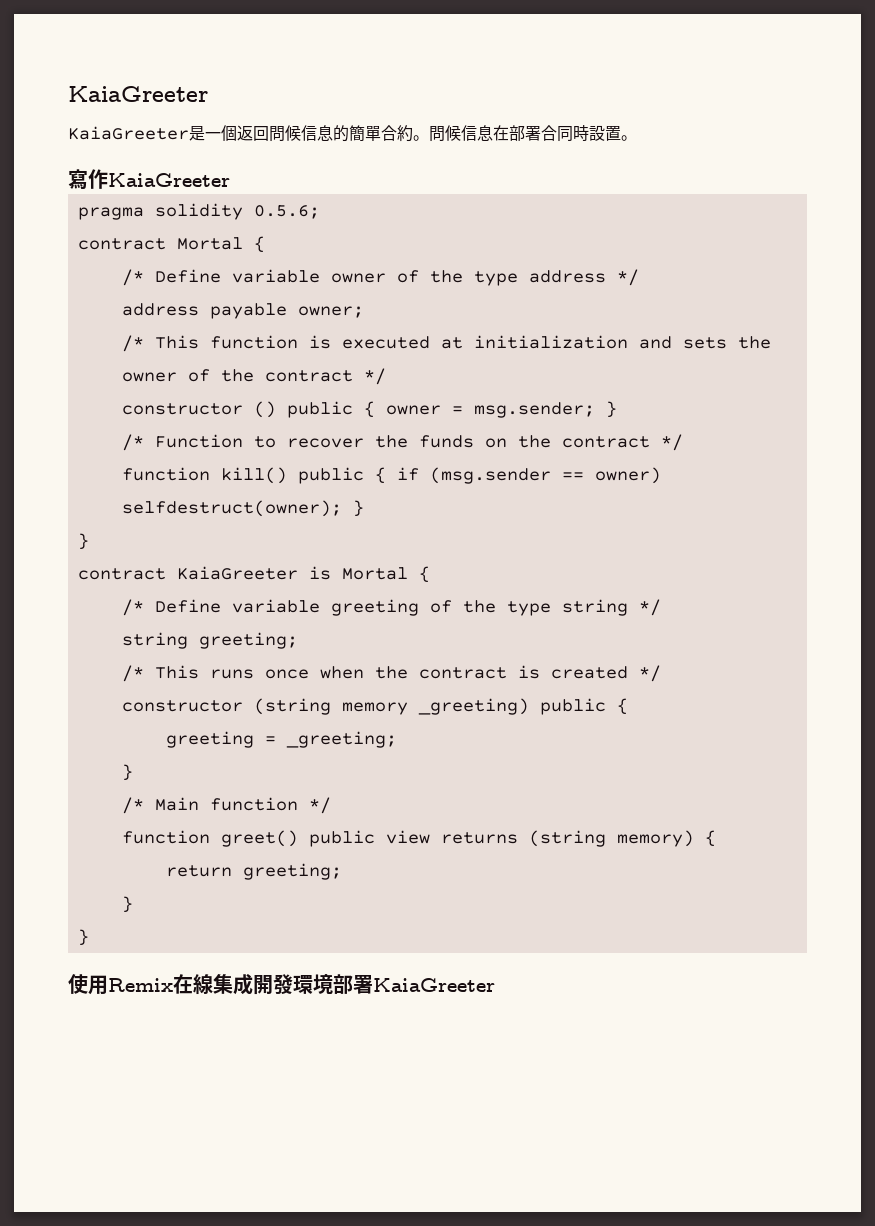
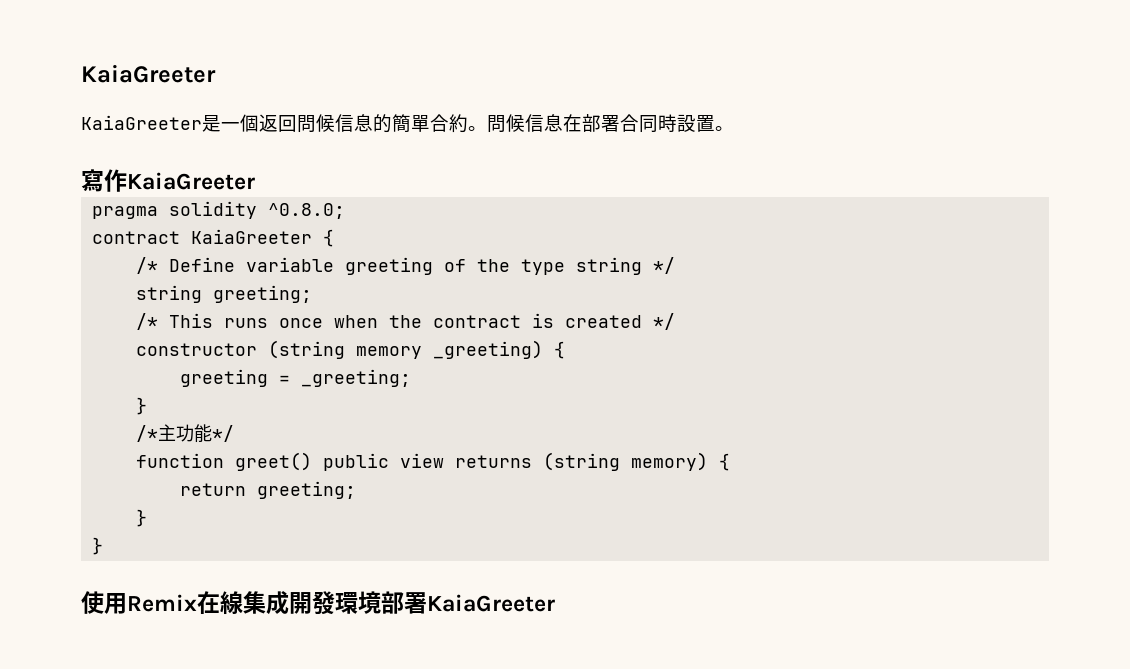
[253,205,320,219] [77,236,265,253] [121,269,639,286] [121,303,364,319] [121,335,771,352] [121,368,386,385] [121,401,617,418] [121,434,683,451] [121,467,661,484] [121,500,364,517] [77,533,89,550] 0.5.6; // contract Mortal { // /* Define variable owner of the type address */ // address payable owner; // /* This function is executed at initialization and sets the owner of the contract */ // constructor () public { owner = msg.sender; } // /* Function to recover the funds on the contract */ // function kill() public { if (msg.sender == owner) selfdestruct(owner); } // } -> [268,203,346,219] ^0.8.0;
[308,566,408,580] is Mortal -> (313, 236) none
[539,698,606,715] public -> (544, 349) none
[154,797,298,811] Main function -> [158,424,213,443] 主功能

